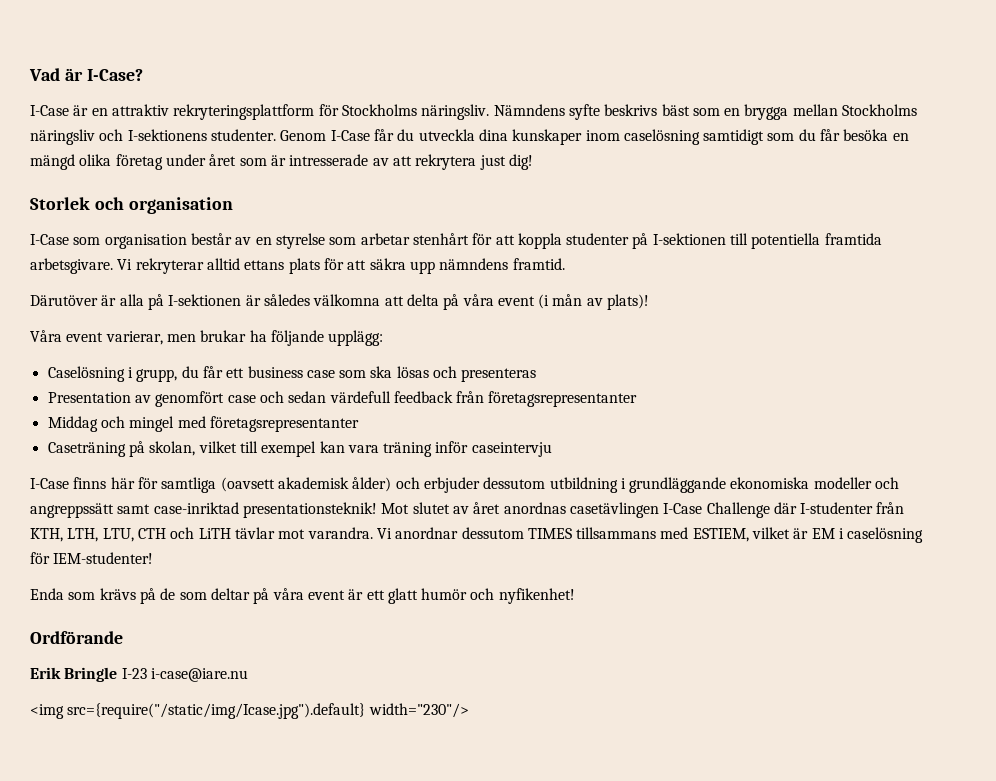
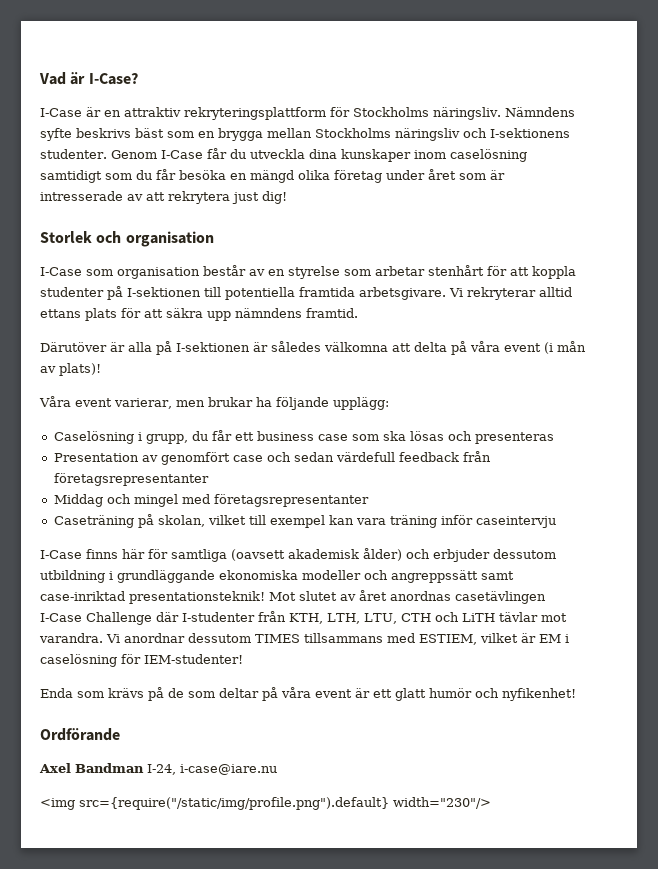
[30,667,147,682] Erik Bringle I-23 -> [39,763,176,775] Axel Bandman I-24,
[67,703,366,719] src={require("/static/img/Icase.jpg").default} -> [79,797,389,810] src={require("/static/img/profile.png").default}

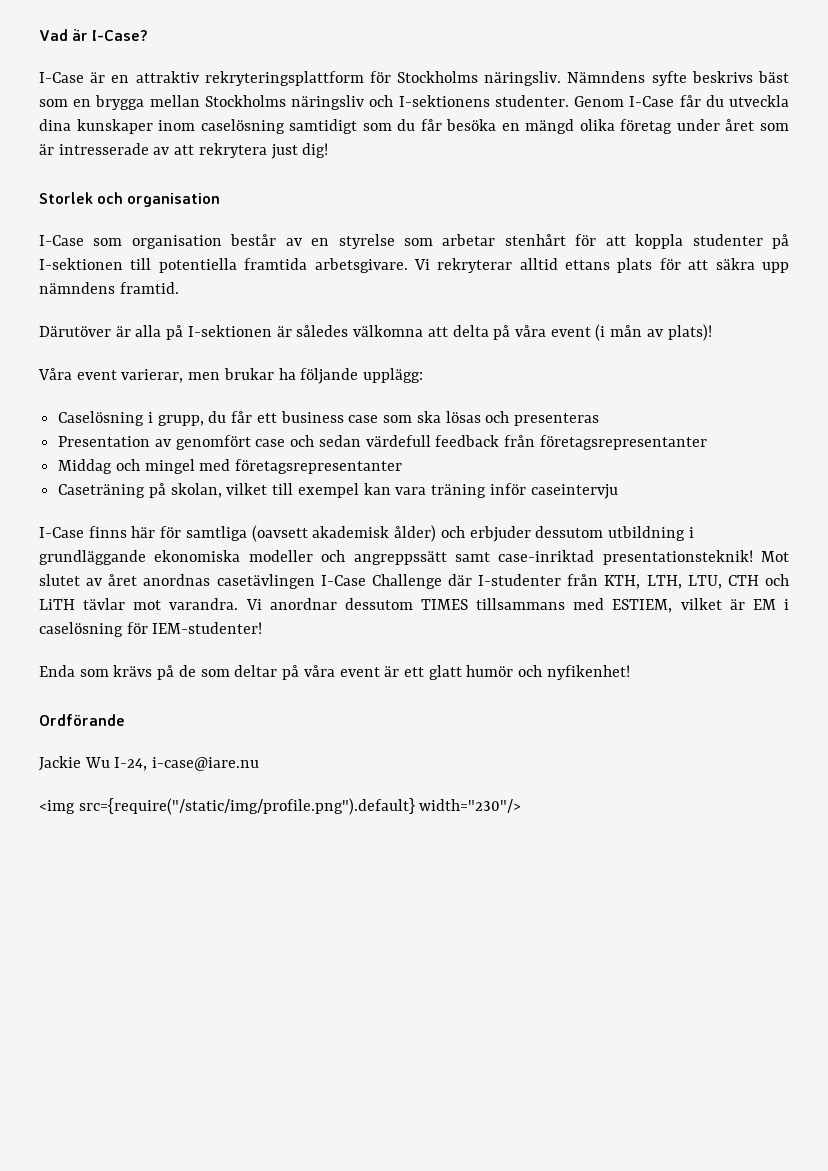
[39,763,144,773] Axel Bandman -> [39,756,110,771] Jackie Wu

